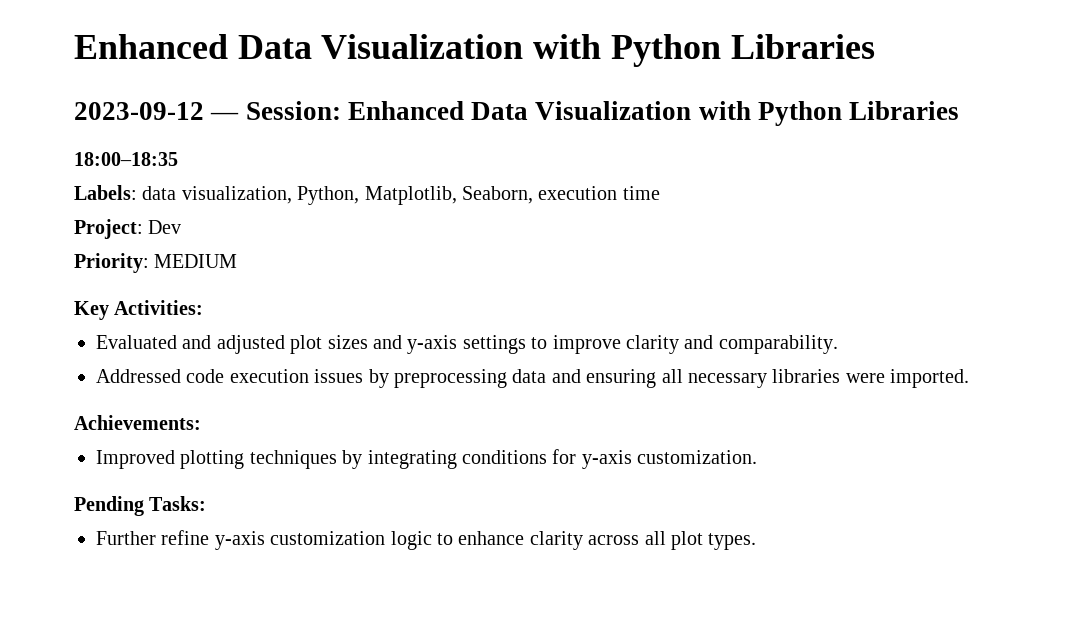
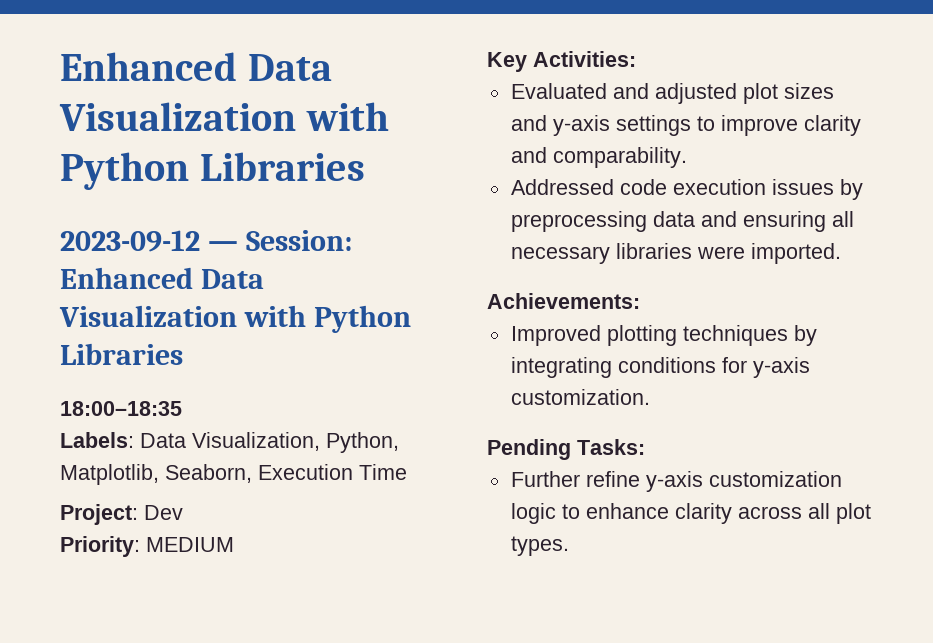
[142,186,292,204] data visualization, -> [140,432,320,451] Data Visualization,
[538,186,660,200] execution time -> [258,464,407,480] Execution Time

